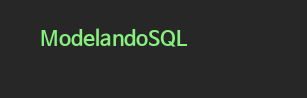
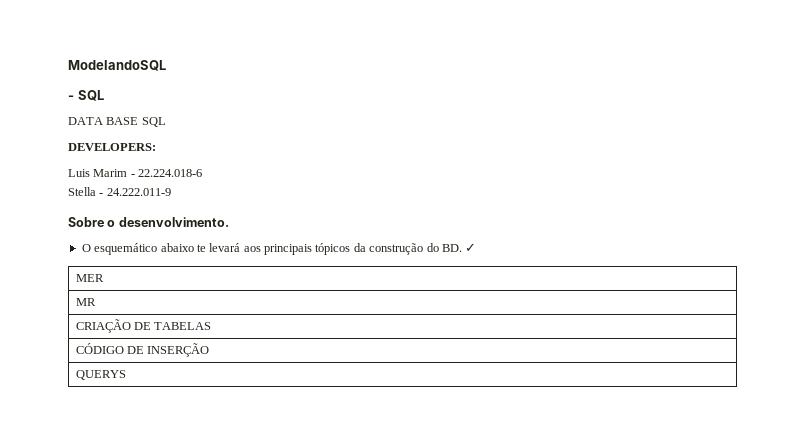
(188, 37) none -> [68,90,104,101] [68,117,166,127] [68,143,156,151] [68,169,203,177] [68,187,171,196] [68,217,229,227] [81,243,477,255] [75,274,104,282] [75,298,96,306] [75,319,212,333] [75,343,210,357] [75,370,126,380] // - SQL // DATA BASE SQL // DEVELOPERS: // Luis Marim - 22.224.018-6 // Stella - 24.222.011-9 // Sobre o desenvolvimento. // O esquemático abaixo te levará aos principais tópicos da construção do BD. ✓ // MER // MR // CRIAÇÃO DE TABELAS // CÓDIGO DE INSERÇÃO // QUERYS

